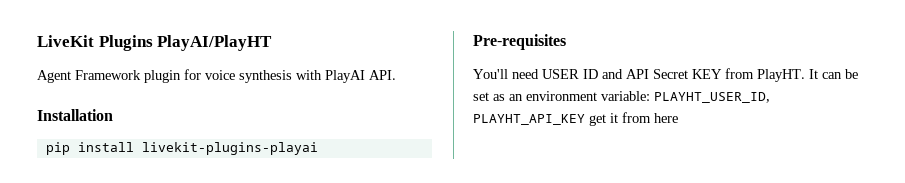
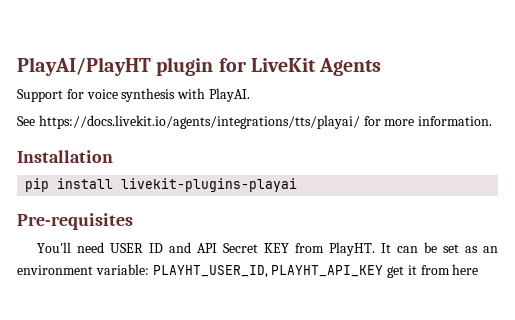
[37,35,273,51] [37,69,396,83] LiveKit Plugins PlayAI/PlayHT // Agent Framework plugin for voice synthesis with PlayAI API. -> [17,57,382,76] [17,88,250,102] [17,115,493,129] PlayAI/PlayHT plugin for LiveKit Agents // Support for voice synthesis with PlayAI. // See https://docs.livekit.io/agents/integrations/tts/playai/ for more information.

